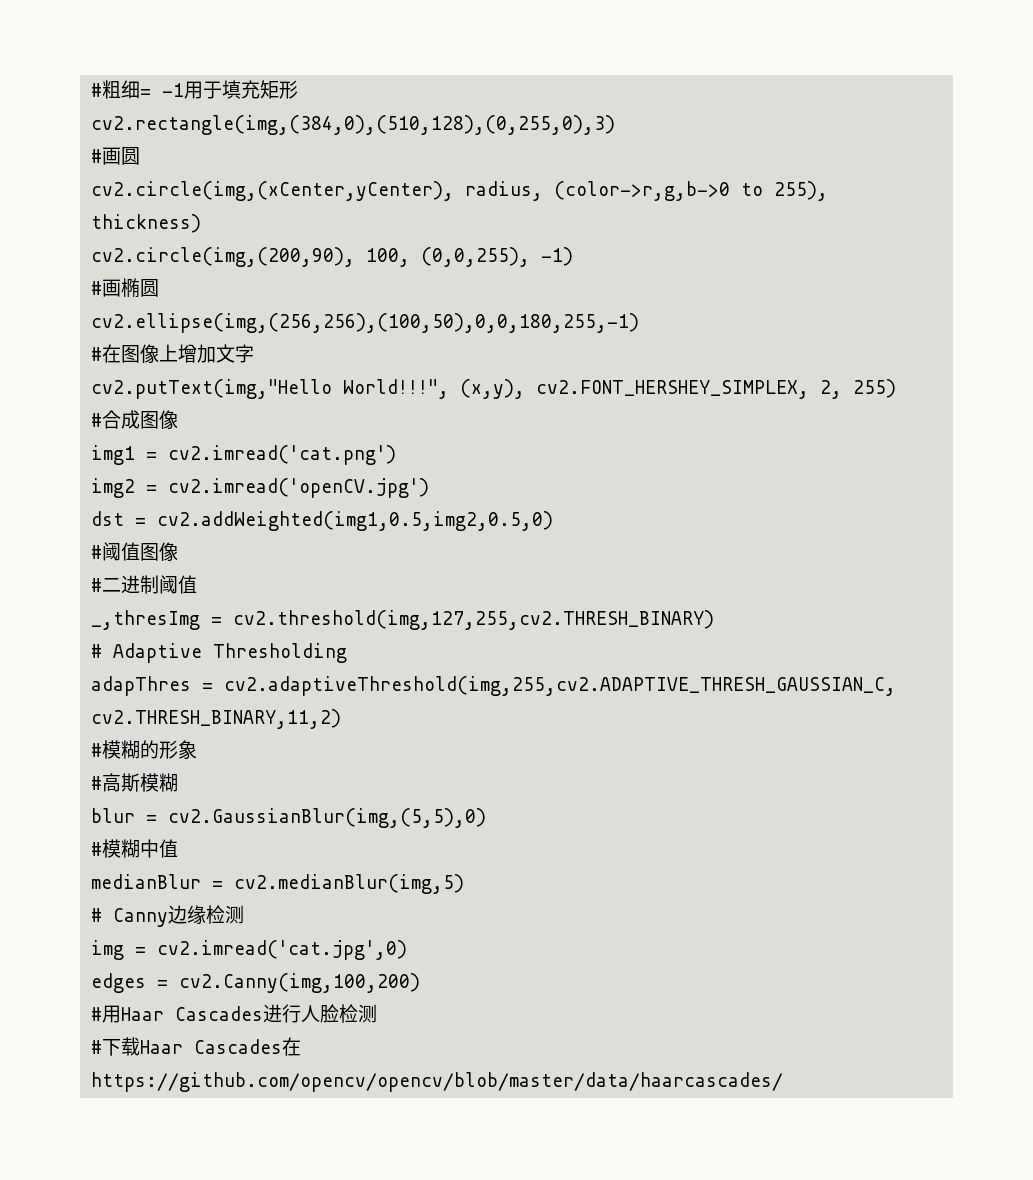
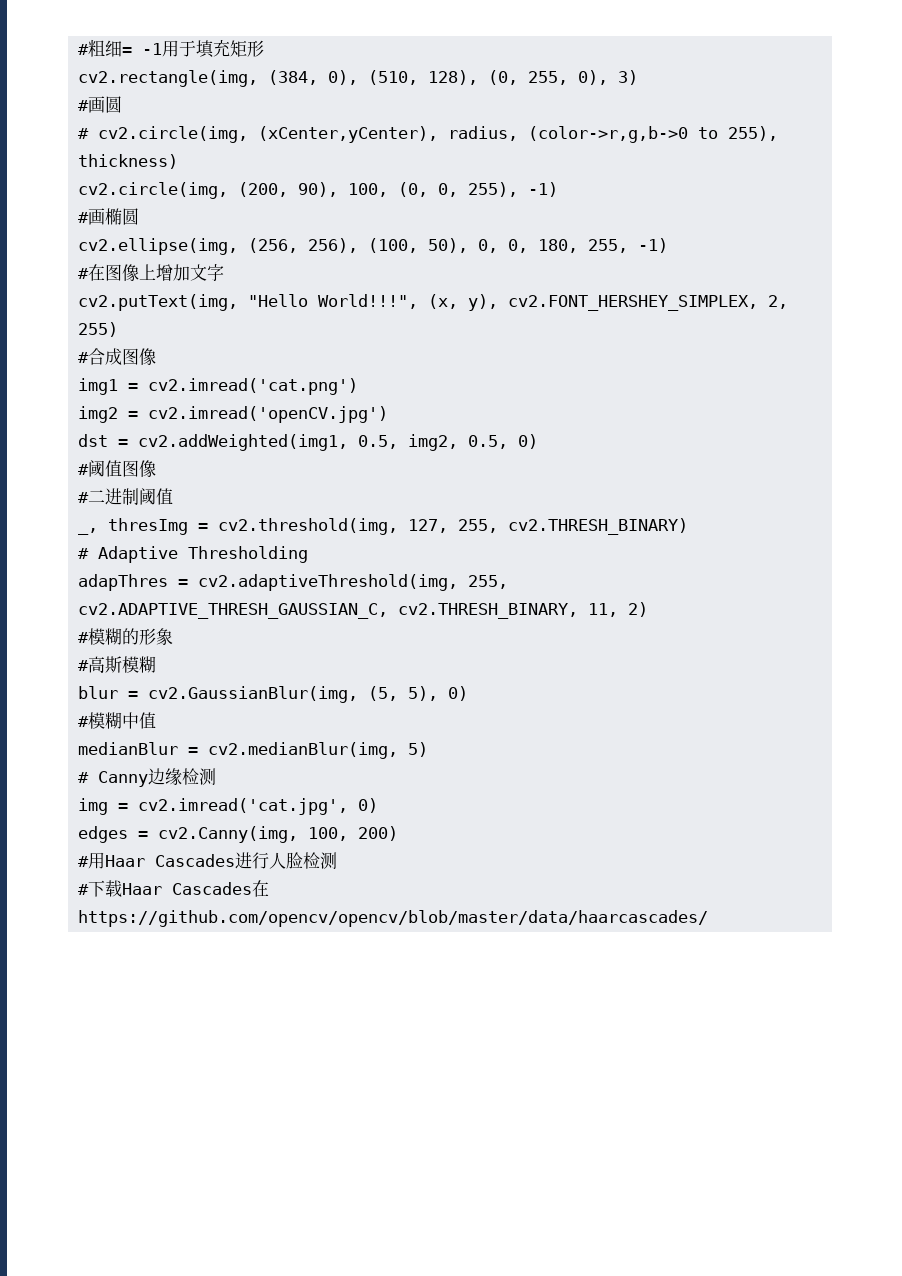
[91,115,616,135] cv2.rectangle(img,(384,0),(510,128),(0,255,0),3) -> [78,70,639,87] cv2.rectangle(img, (384, 0), (510, 128), (0, 255, 0), 3)
[91,181,455,201] cv2.circle(img,(xCenter,yCenter), -> [78,126,439,143] # cv2.circle(img, (xCenter,yCenter),
[91,247,574,267] [91,278,160,298] [91,313,640,333] cv2.circle(img,(200,90), 100, (0,0,255), -1) // #画椭圆 // cv2.ellipse(img,(256,256),(100,50),0,0,180,255,-1) -> [78,182,559,199] [78,208,140,225] [78,238,669,255] cv2.circle(img, (200, 90), 100, (0, 0, 255), -1) // #画椭圆 // cv2.ellipse(img, (256, 256), (100, 50), 0, 0, 180, 255, -1)
[91,379,526,399] cv2.putText(img,"Hello World!!!", (x,y), -> [78,294,499,311] cv2.putText(img, "Hello World!!!", (x, y),
[157,511,554,531] cv2.addWeighted(img1,0.5,img2,0.5,0) -> [138,434,539,451] cv2.addWeighted(img1, 0.5, img2, 0.5, 0)
[91,610,715,630] _,thresImg = cv2.threshold(img,127,255,cv2.THRESH_BINARY) -> [78,518,689,535] _, thresImg = cv2.threshold(img, 127, 255, cv2.THRESH_BINARY)
[224,676,897,696] [91,709,342,729] cv2.adaptiveThreshold(img,255,cv2.ADAPTIVE_THRESH_GAUSSIAN_C, cv2.THRESH_BINARY,11,2) -> [198,574,509,591] [78,602,649,619] cv2.adaptiveThreshold(img, 255, cv2.ADAPTIVE_THRESH_GAUSSIAN_C, cv2.THRESH_BINARY, 11, 2)
[168,808,487,828] cv2.GaussianBlur(img,(5,5),0) -> [148,686,469,703] cv2.GaussianBlur(img, (5, 5), 0)
[234,874,465,894] cv2.medianBlur(img,5) -> [208,742,429,759] cv2.medianBlur(img, 5)
[157,940,408,960] cv2.imread('cat.jpg',0) -> [138,798,379,815] cv2.imread('cat.jpg', 0)
[179,973,421,993] cv2.Canny(img,100,200) -> [158,826,399,843] cv2.Canny(img, 100, 200)

